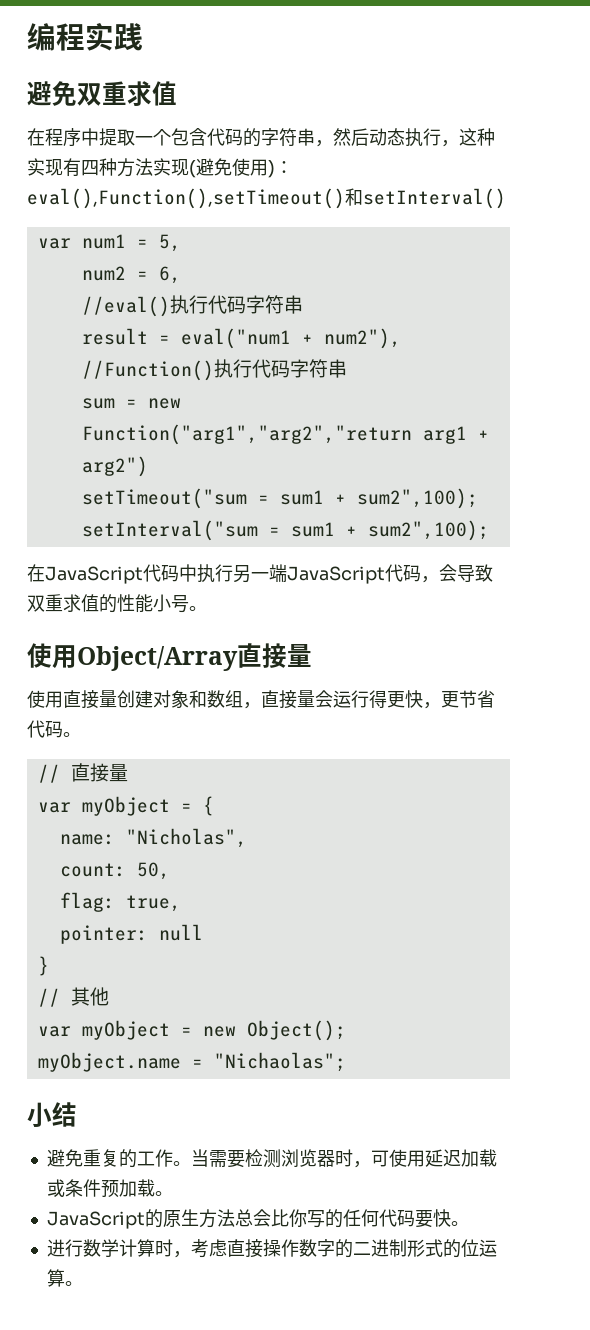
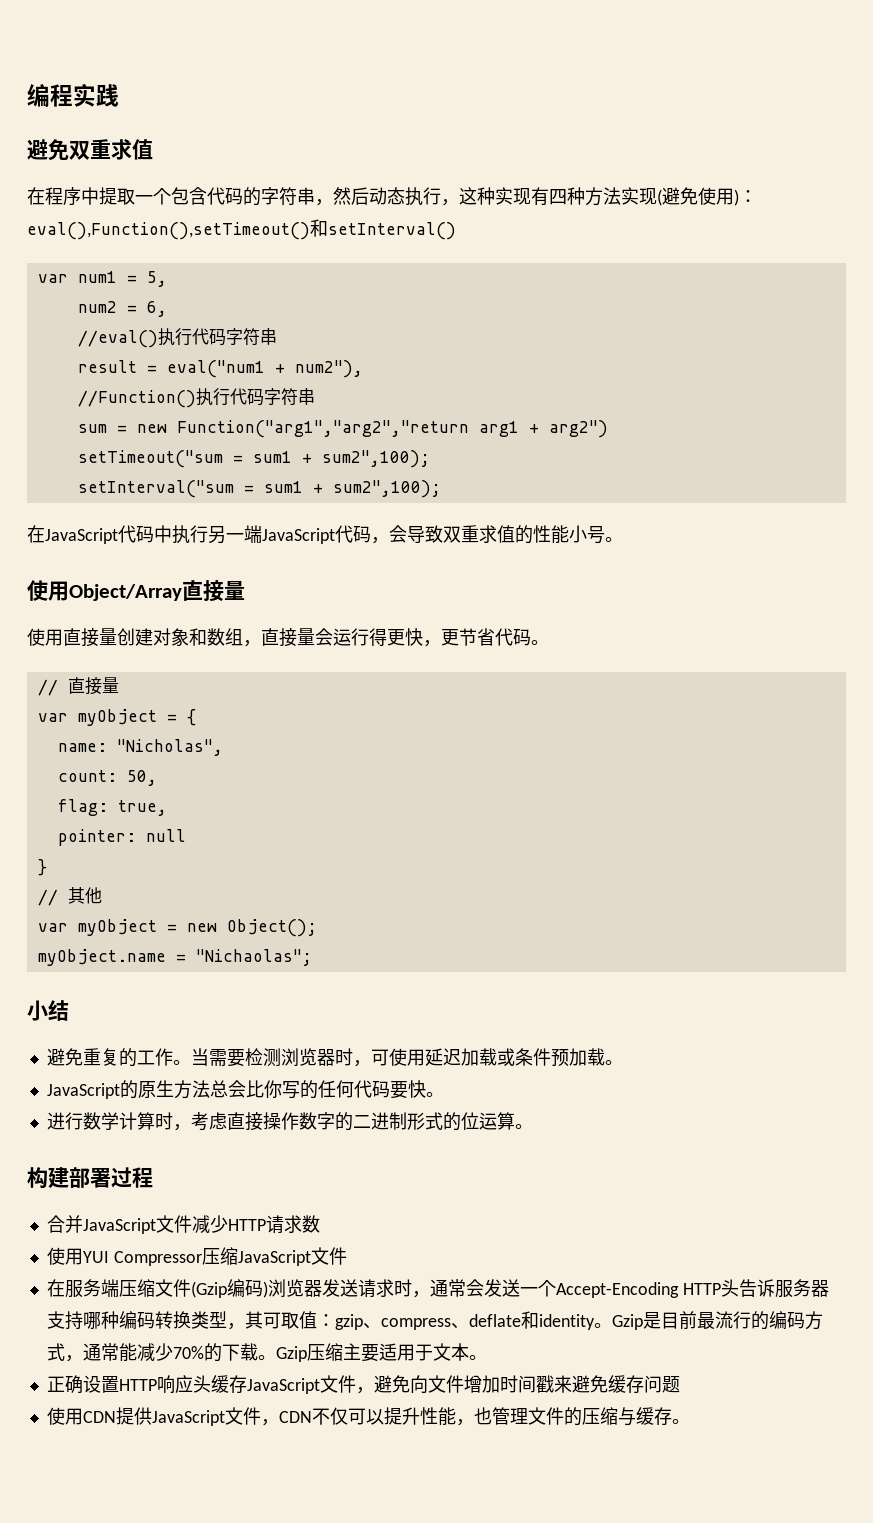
(83, 1283) none -> [27,1167,153,1189] [46,1215,320,1234] [46,1247,347,1266] [46,1279,829,1298] [46,1311,823,1330] [46,1343,487,1362] [46,1375,680,1394] [46,1407,690,1426] // 构建部署过程 // 合并JavaScript文件减少HTTP请求数 // 使用YUI Compressor压缩JavaScript文件 // 在服务端压缩文件(Gzip编码)浏览器发送请求时，通常会发送一个Accept-Encoding HTTP头告诉服务器支持哪种编码转换类型，其可取值：gzip、compress、deflate和identity。Gzip是目前最流行的编码方式，通常能减少70%的下载。Gzip压缩主要适用于文本。 // 正确设置HTTP响应头缓存JavaScript文件，避免向文件增加时间戳来避免缓存问题 // 使用CDN提供JavaScript文件，CDN不仅可以提升性能，也管理文件的压缩与缓存。

